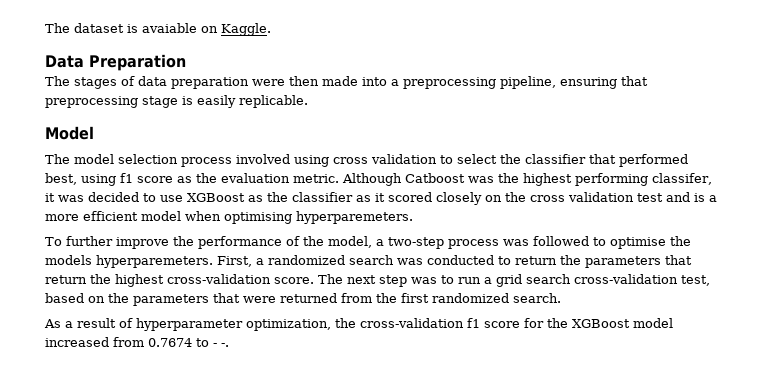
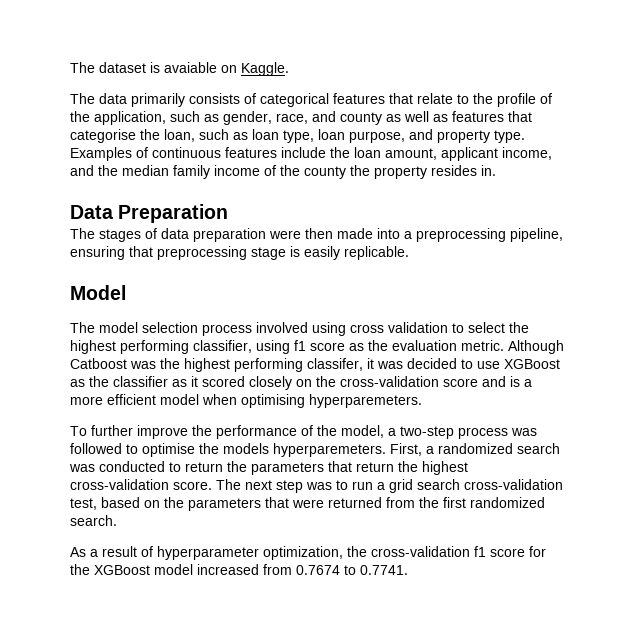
(271, 29) none -> [70,93,552,107] [70,111,532,125] [70,129,525,143] [70,147,552,161] [70,165,496,179] // The data primarily consists of categorical features that relate to the profile of the application, such as gender, race, and county as well as features that categorise the loan, such as loan type, loan purpose, and property type. Examples of continuous features include the loan amount, applicant income, and the median family income of the county the property resides in.
[525,154,688,167] [45,173,77,185] classifier that performed best, -> [70,340,252,354] highest performing classifier,
[530,192,663,202] cross validation test -> [340,376,478,387] cross-validation score
[213,343,229,347] - -. -> [360,565,408,575] 0.7741.

